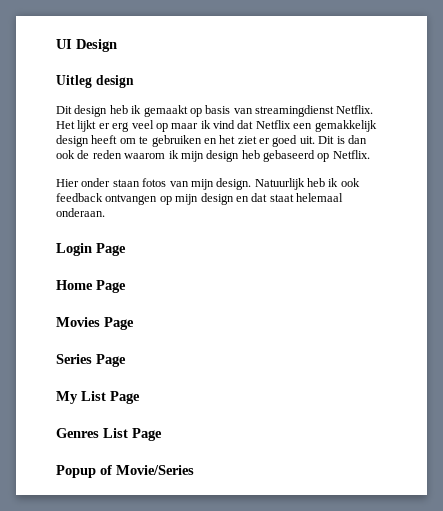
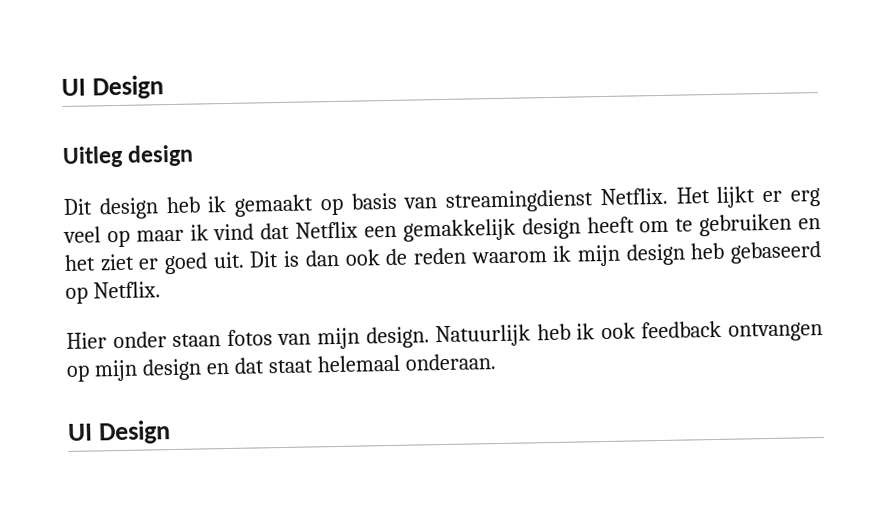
[56,243,126,256] [56,280,126,293] [56,317,134,330] [56,354,126,367] [56,391,140,404] [56,428,162,441] [56,465,194,478] Login Page // Home Page // Movies Page // Series Page // My List Page // Genres List Page // Popup of Movie/Series -> [67,420,171,445] UI Design

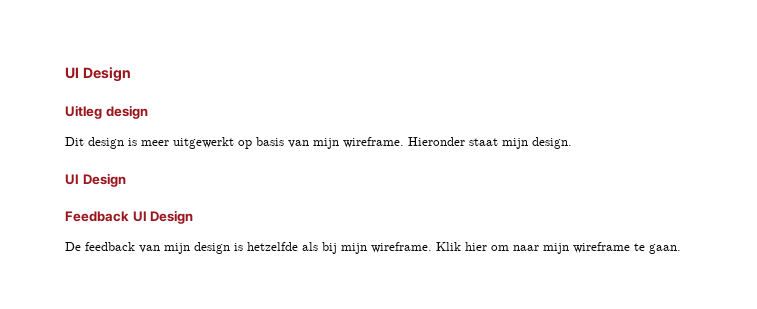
[165,186,821,217] [63,213,822,248] [64,241,822,275] [65,281,161,304] [66,320,824,350] [66,353,496,382] [67,420,171,445] heb ik gemaakt op basis van streamingdienst Netflix. Het lijkt er erg veel op maar ik vind dat Netflix een gemakkelijk design heeft om te gebruiken en het ziet er goed uit. Dit is dan ook de reden waarom ik mijn design heb gebaseerd op Netflix. // Hier onder staan fotos van mijn design. Natuurlijk heb ik ook feedback ontvangen op mijn design en dat staat helemaal onderaan. // UI Design -> [128,137,572,149] [65,173,126,187] [65,210,194,224] [65,242,681,254] is meer uitgewerkt op basis van mijn wireframe. Hieronder staat mijn design. // UI Design // Feedback UI Design // De feedback van mijn design is hetzelfde als bij mijn wireframe. Klik hier om naar mijn wireframe te gaan.

